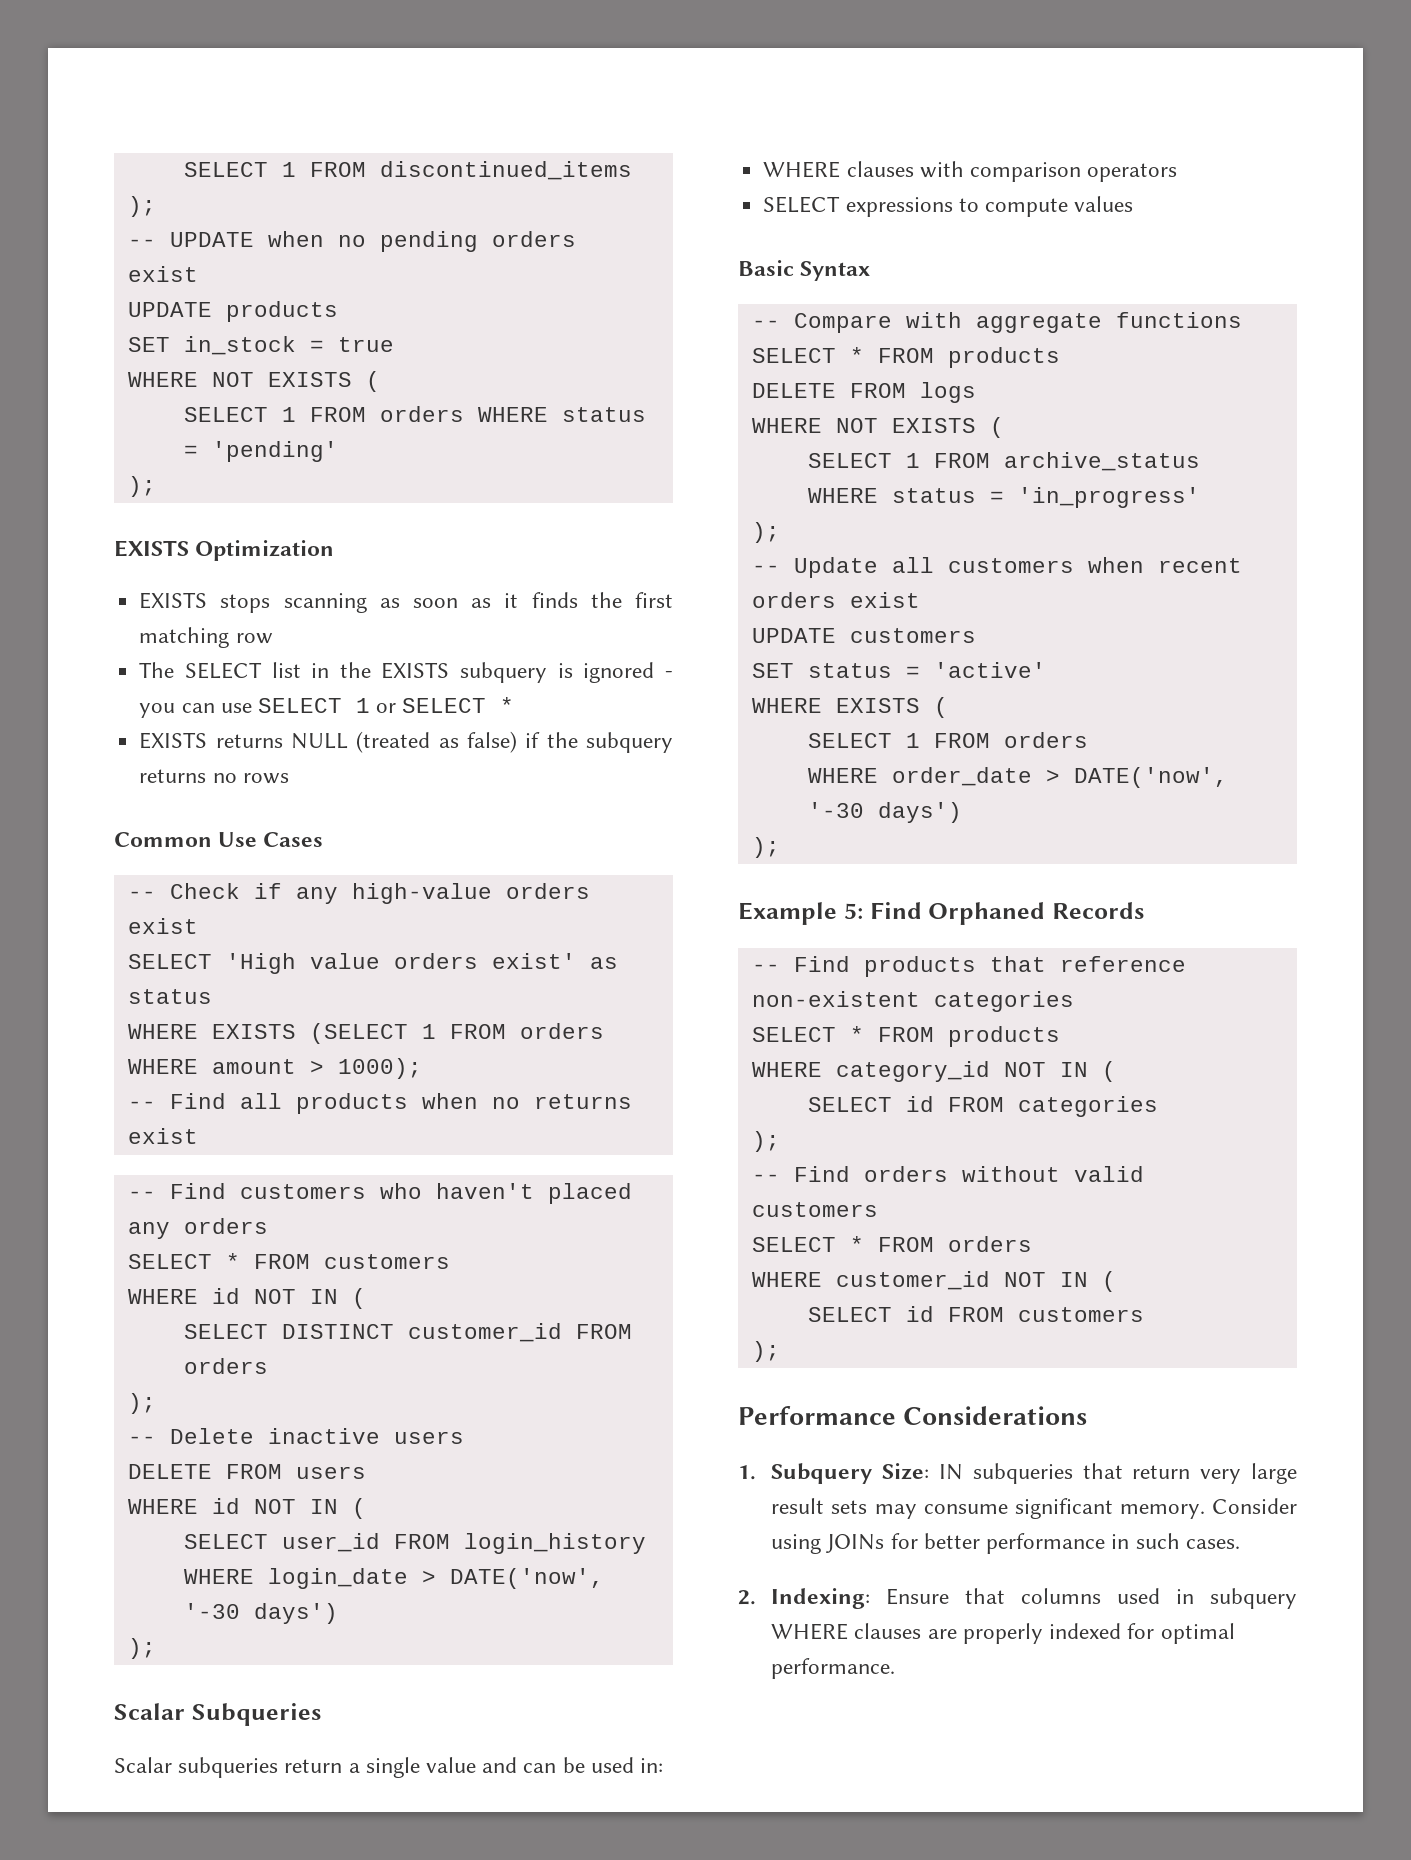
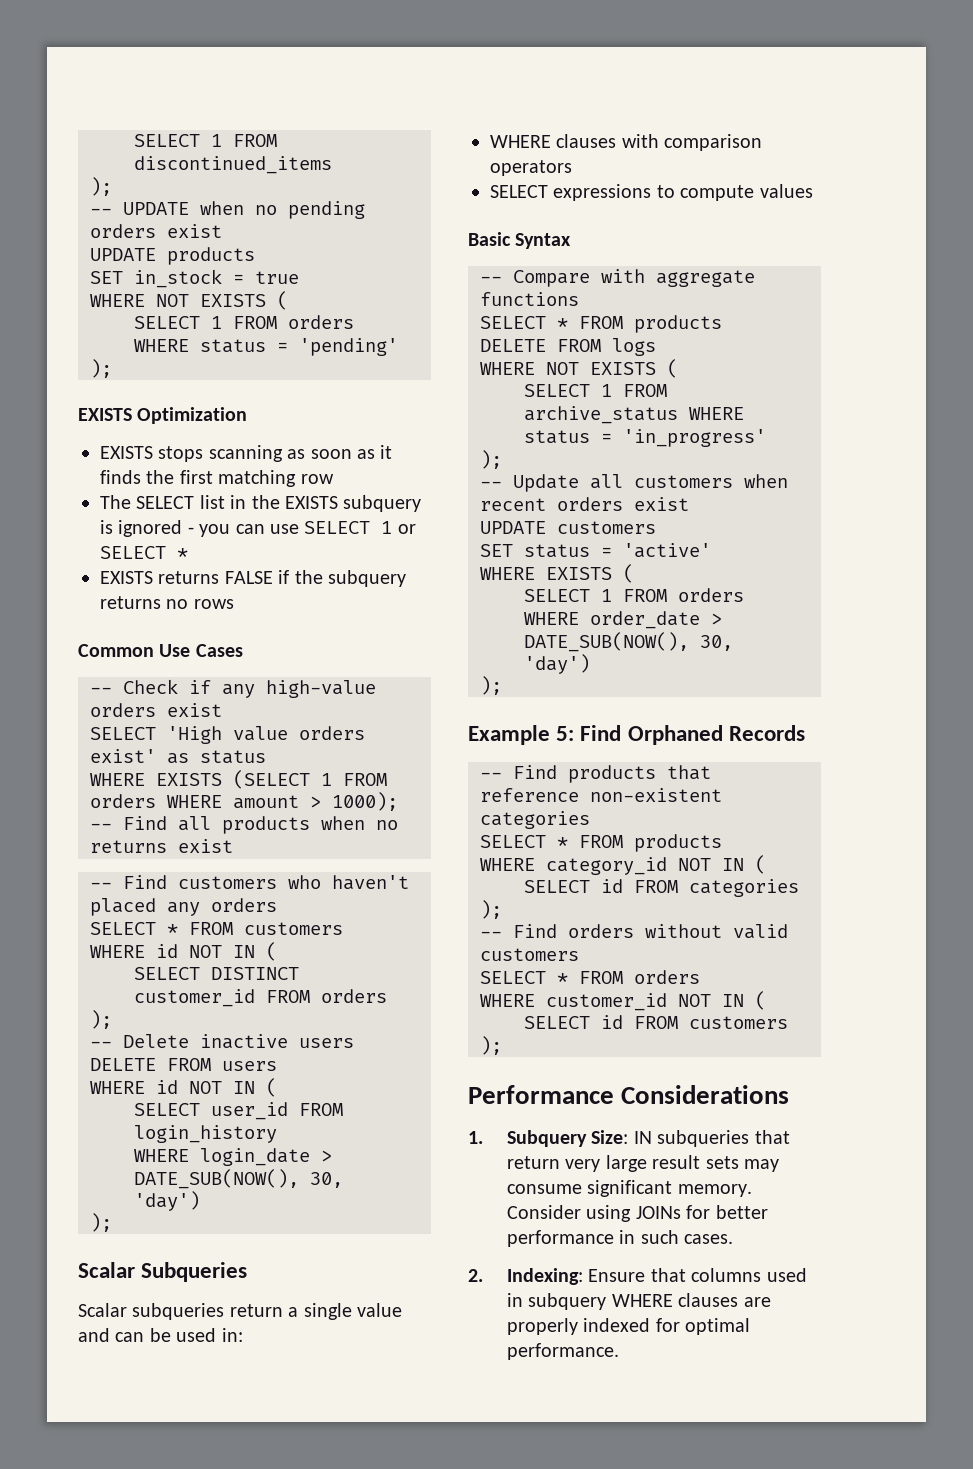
[290,731,517,753] NULL (treated as false) -> [224,571,273,584] FALSE
[449,1568,604,1589] [183,1603,338,1624] DATE('now', '-30 days') -> [134,1169,343,1189] [134,1191,200,1211] DATE_SUB(NOW(), 30, 'day')
[1073,767,1228,788] [807,802,962,823] DATE('now', '-30 days') -> [524,632,733,652] [524,654,590,674] DATE_SUB(NOW(), 30, 'day')

